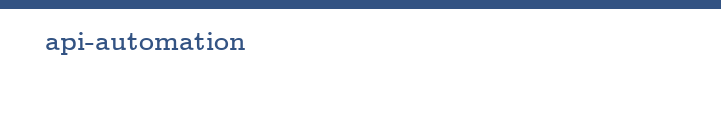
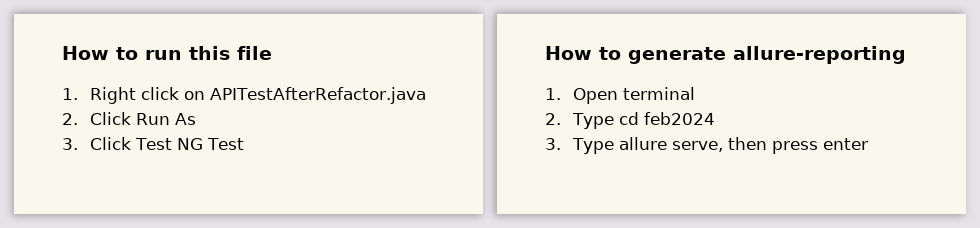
[45,32,246,55] api-automation -> [62,46,272,60] [62,87,427,104] [62,112,197,125] [62,137,245,150] [545,46,906,64] [545,87,696,104] [545,112,716,129] [545,137,869,154] How to run this file // 1. Right click on APITestAfterRefactor.java // 2. Click Run As // 3. Click Test NG Test // How to generate allure-reporting // 1. Open terminal // 2. Type cd feb2024 // 3. Type allure serve, then press enter

